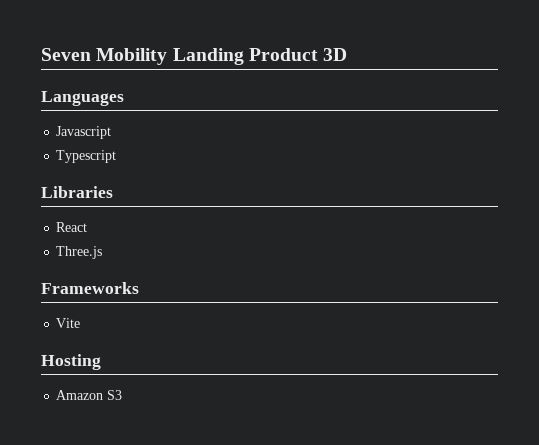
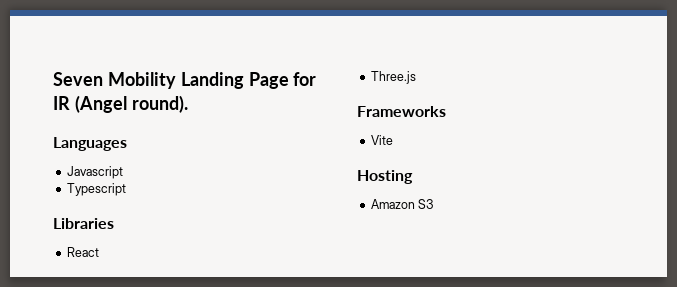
[248,48,348,61] Product 3D -> [248,72,317,89] [53,95,188,113] Page for IR (Angel round).

